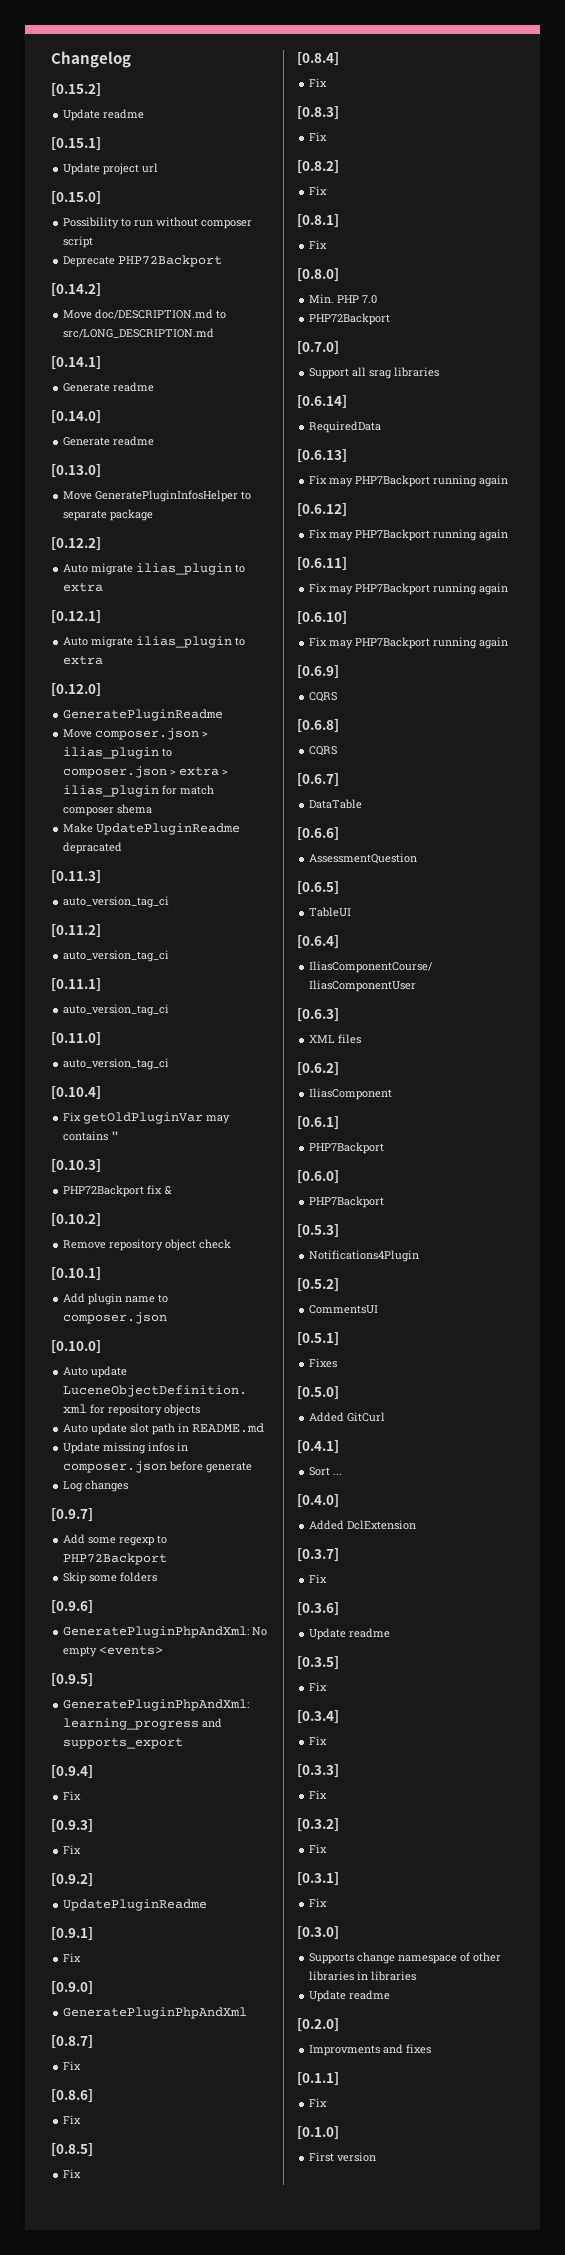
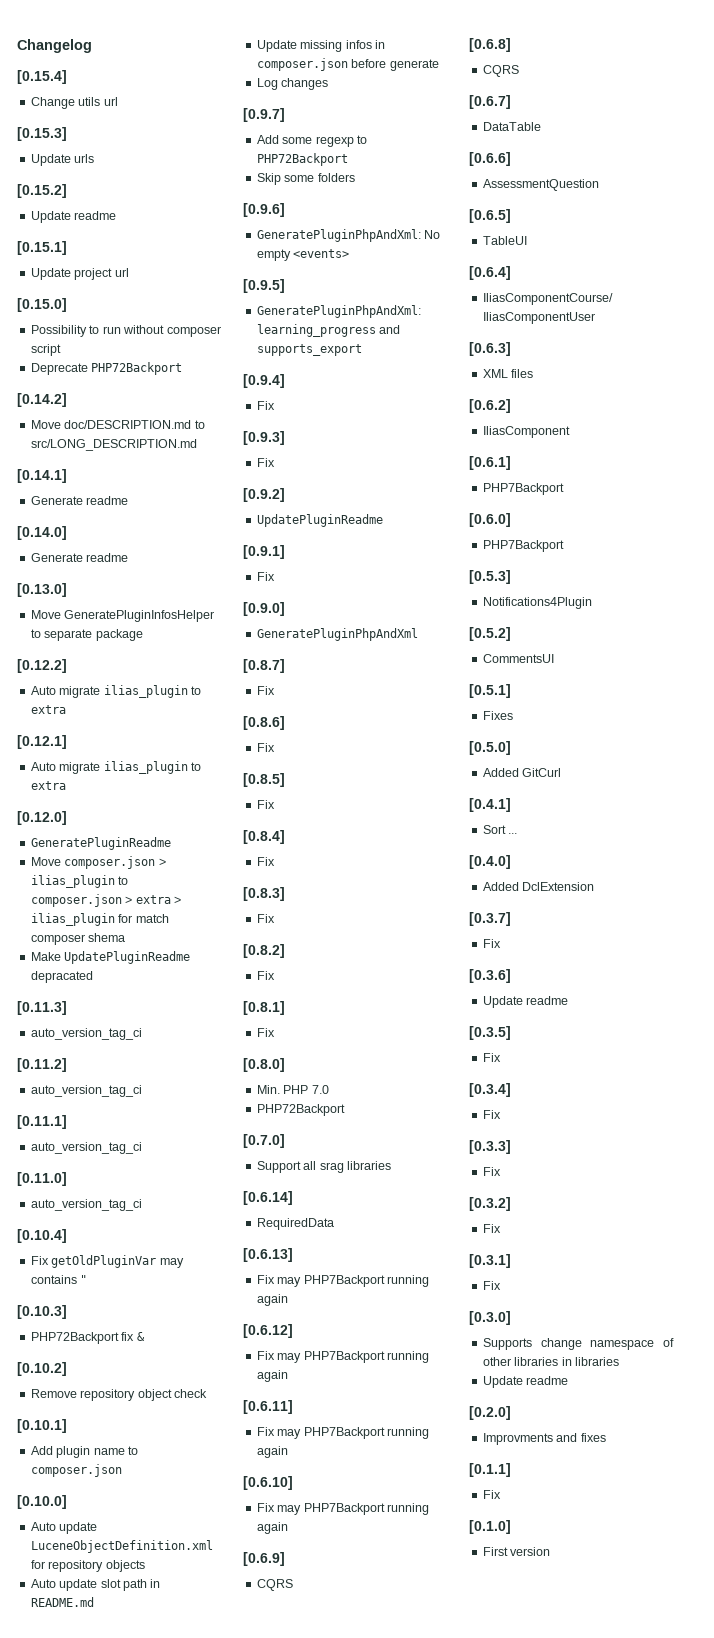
(131, 59) none -> [17,70,67,84] [30,97,118,109] [17,127,67,141] [30,154,95,166] // [0.15.4] // Change utils url // [0.15.3] // Update urls

